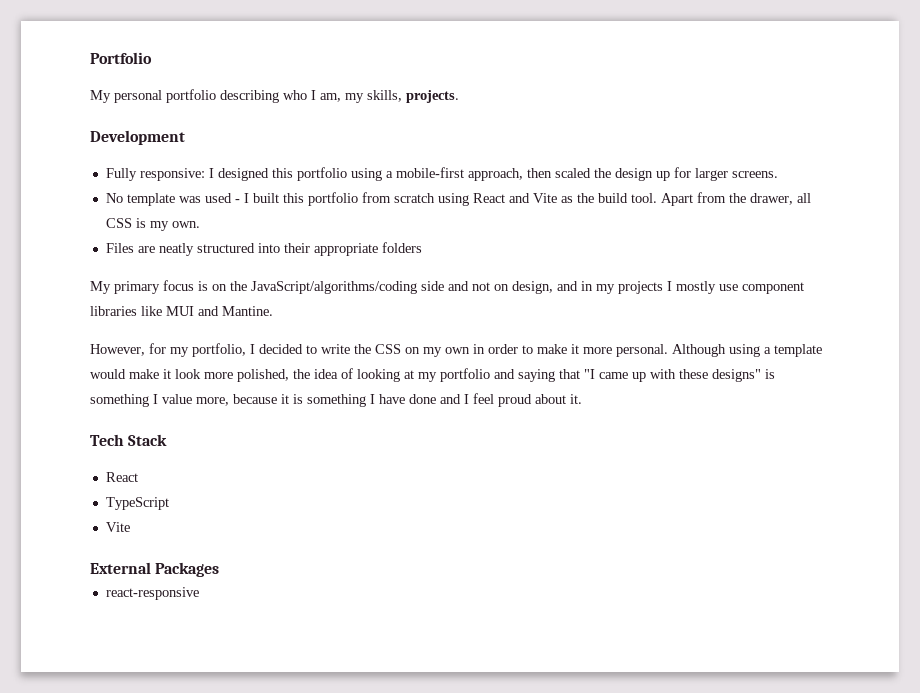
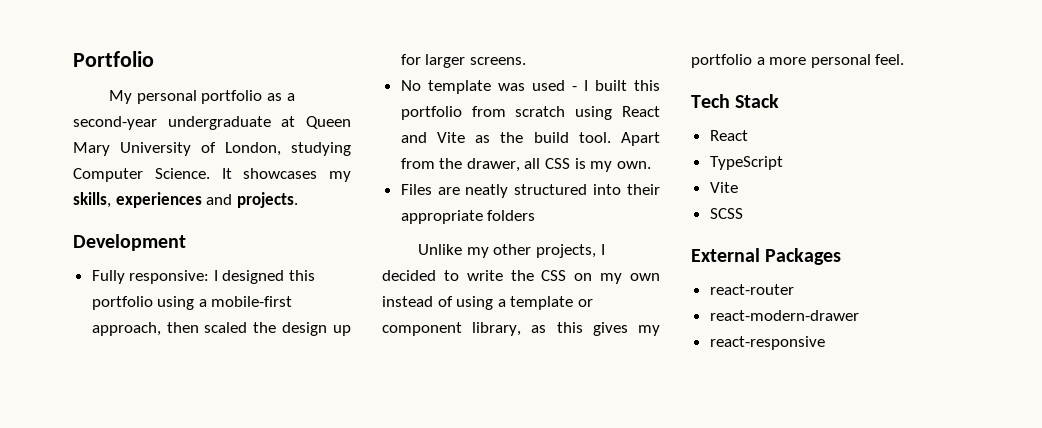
[220,90,402,103] describing who I am, my skills, -> [267,93,295,101] [73,116,352,130] [73,142,351,156] [73,168,351,182] [73,192,233,208] as a second-year undergraduate at Queen Mary University of London, studying Computer Science. It showcases my skills, experiences and
[90,280,804,294] [90,306,273,316] [90,343,246,357] My primary focus is on the JavaScript/algorithms/coding side and not on design, and in my projects I mostly use component libraries like MUI and Mantine. // However, for my portfolio, -> [418,244,597,258] Unlike my other projects,
[473,344,822,357] [90,368,775,382] [90,393,582,407] in order to make it more personal. Although using a template would make it look more polished, the idea of looking at my portfolio and saying that "I came up with these designs" is something I value more, because it is something I have done and I feel proud about it. -> [382,296,593,310] [382,322,660,336] [691,54,905,68] instead of using a template or component library, as this gives my portfolio a more personal feel.
(130, 527) none -> [709,208,743,219] // SCSS
(220, 569) none -> [709,284,794,295] [709,310,859,321] // react-router // react-modern-drawer

